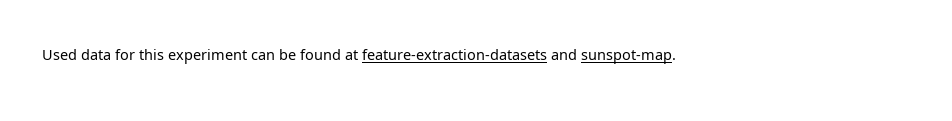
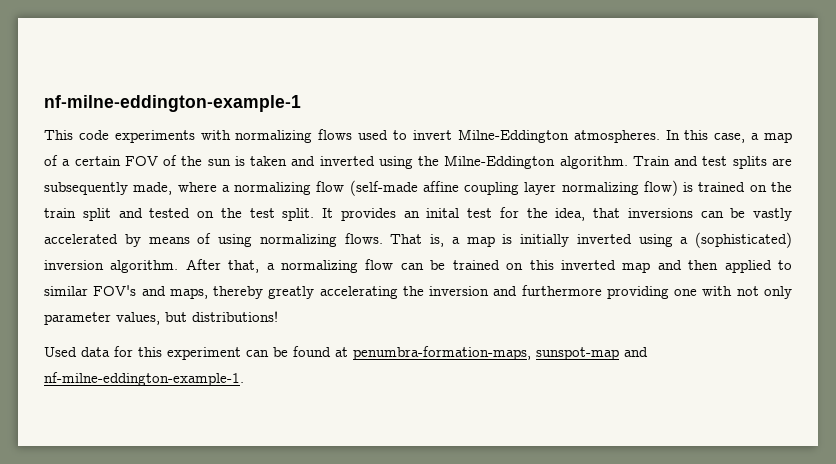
(42, 54) none -> [44,95,301,112] [44,129,793,143] [44,155,793,169] [44,180,792,196] [44,207,792,221] [44,232,792,248] [44,259,792,273] [44,285,792,299] [44,311,278,325] nf-milne-eddington-example-1 // This code experiments with normalizing flows used to invert Milne-Eddington atmospheres. In this case, a map of a certain FOV of the sun is taken and inverted using the Milne-Eddington algorithm. Train and test splits are subsequently made, where a normalizing flow (self-made affine coupling layer normalizing flow) is trained on the train split and tested on the test split. It provides an inital test for the idea, that inversions can be vastly accelerated by means of using normalizing flows. That is, a map is initially inverted using a (sophisticated) inversion algorithm. After that, a normalizing flow can be trained on this inverted map and then applied to similar FOV's and maps, thereby greatly accelerating the inversion and furthermore providing one with not only parameter values, but distributions! //
[362,49,676,64] feature-extraction-datasets and sunspot-map. -> [353,346,648,360] [44,372,244,386] penumbra-formation-maps, sunspot-map and nf-milne-eddington-example-1.

